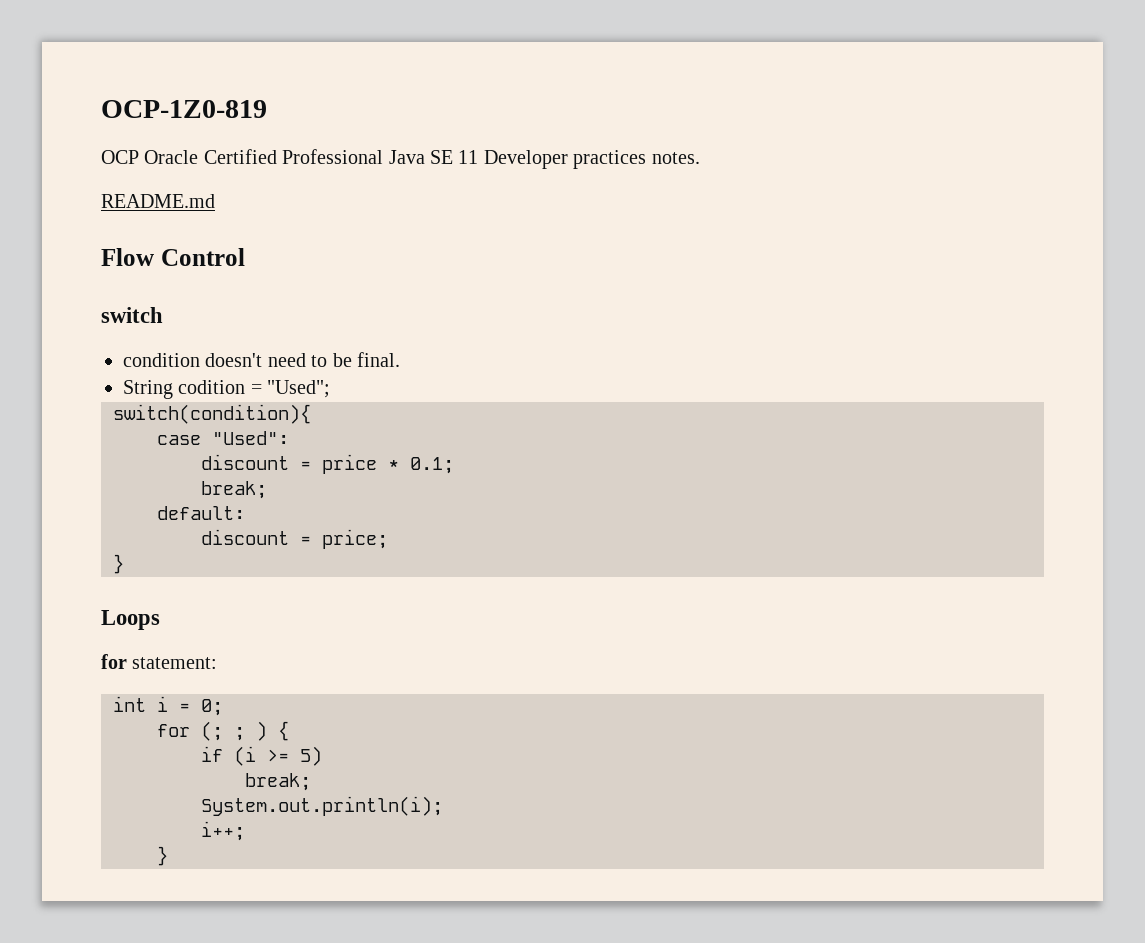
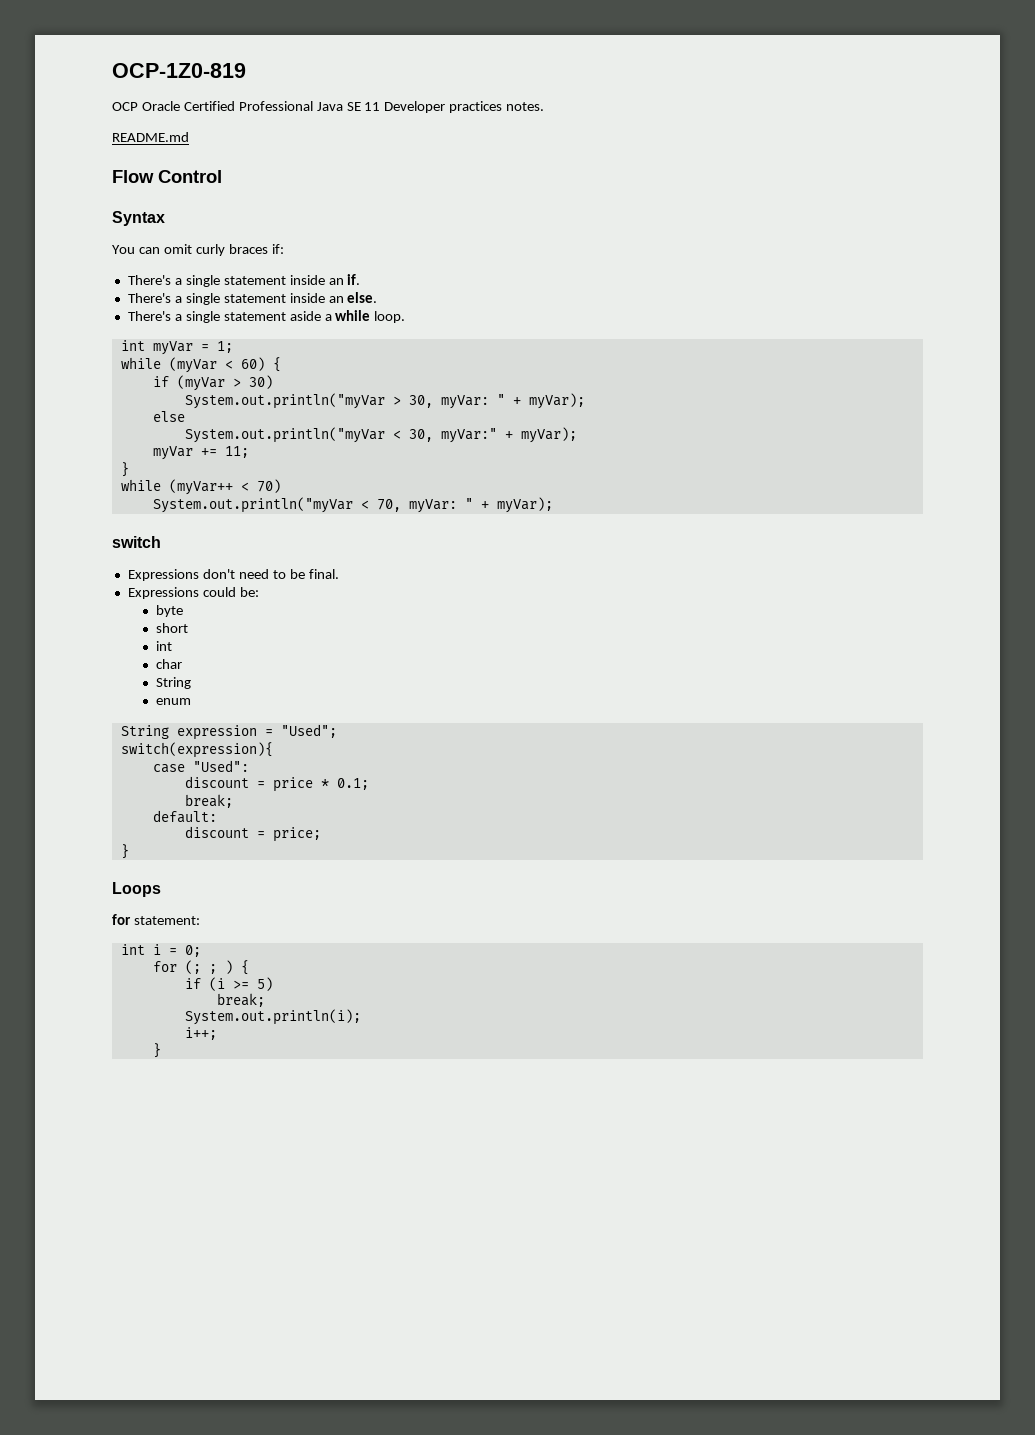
(245, 257) none -> [112,211,165,226] [112,244,284,256] [127,274,361,287] [127,292,378,305] [127,310,406,323] [120,340,233,355] [120,357,281,373] [152,375,273,391] [184,393,585,409] [152,411,185,422] [184,427,577,443] [152,446,249,460] [120,462,129,477] [120,479,281,495] [152,497,553,513] // Syntax // You can omit curly braces if: // There's a single statement inside an if. // There's a single statement inside an else. // There's a single statement aside a while loop. // int myVar = 1; // while (myVar < 60) { // if (myVar > 30) // System.out.println("myVar > 30, myVar: " + myVar); // else // System.out.println("myVar < 30, myVar:" + myVar); // myVar += 11; // } // while (myVar++ < 70) // System.out.println("myVar < 70, myVar: " + myVar);
[123,353,263,367] condition doesn't -> [127,569,235,581] Expressions don't
[123,380,246,399] String codition -> [127,587,259,599] [155,605,183,617] [155,623,188,633] [155,641,172,651] [155,659,182,669] [155,677,191,689] [155,698,191,705] [120,725,257,740] Expressions could be: // byte // short // int // char // String // enum // String expression
[113,404,311,424] switch(condition){ -> [120,742,273,758] switch(expression){

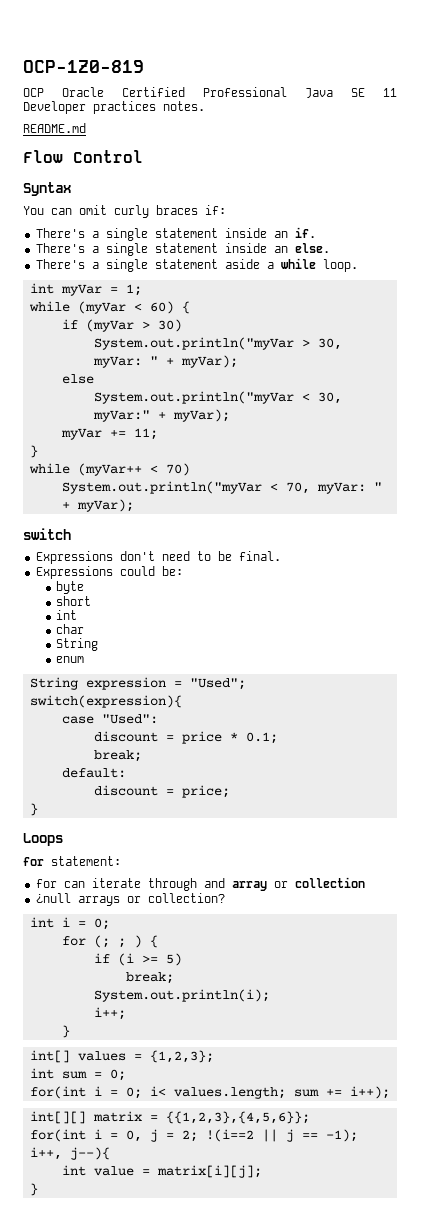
(200, 920) none -> [35,877,365,891] [35,893,225,906] // for can iterate through and array or collection // ¿null arrays or collection?
(161, 1050) none -> [29,1050,214,1063] [29,1068,126,1081] [29,1086,390,1099] [29,1111,310,1124] [29,1129,358,1142] [29,1147,110,1160] [61,1165,262,1178] [29,1183,38,1196] // int[] values = {1,2,3}; // int sum = 0; // for(int i = 0; i< values.length; sum += i++); // int[][] matrix = {{1,2,3},{4,5,6}}; // for(int i = 0, j = 2; !(i==2 || j == -1); i++, j--){ // int value = matrix[i][j]; // }

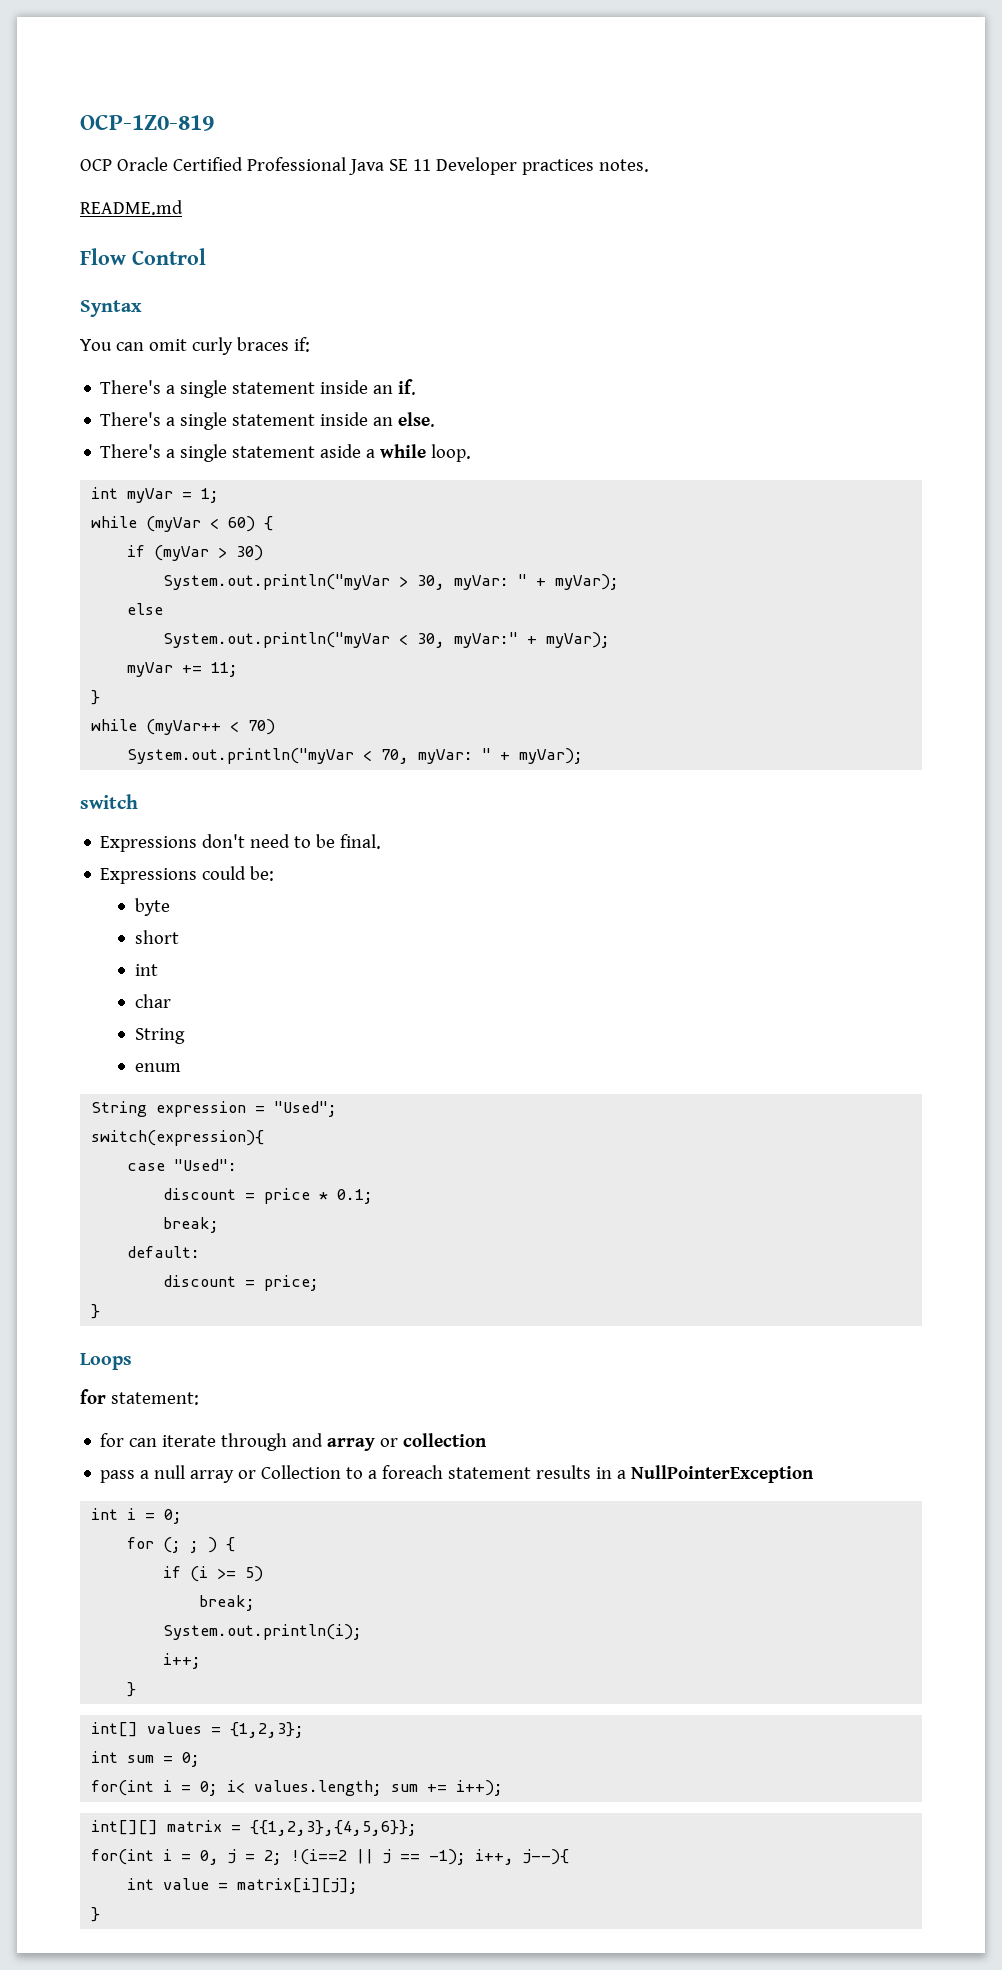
[35,893,225,906] ¿null arrays or collection? -> [100,1465,815,1483] pass a null array or Collection to a foreach statement results in a NullPointerException

